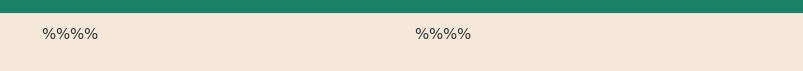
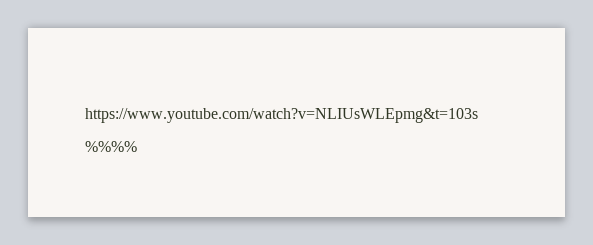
[42,28,98,39] %%%% -> [85,108,478,123] https://www.youtube.com/watch?v=NLIUsWLEpmg&t=103s

